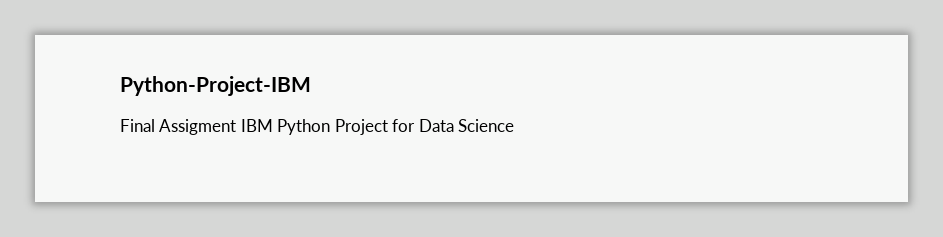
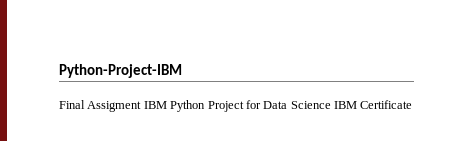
(515, 125) none -> [334,100,413,109] IBM Certificate

